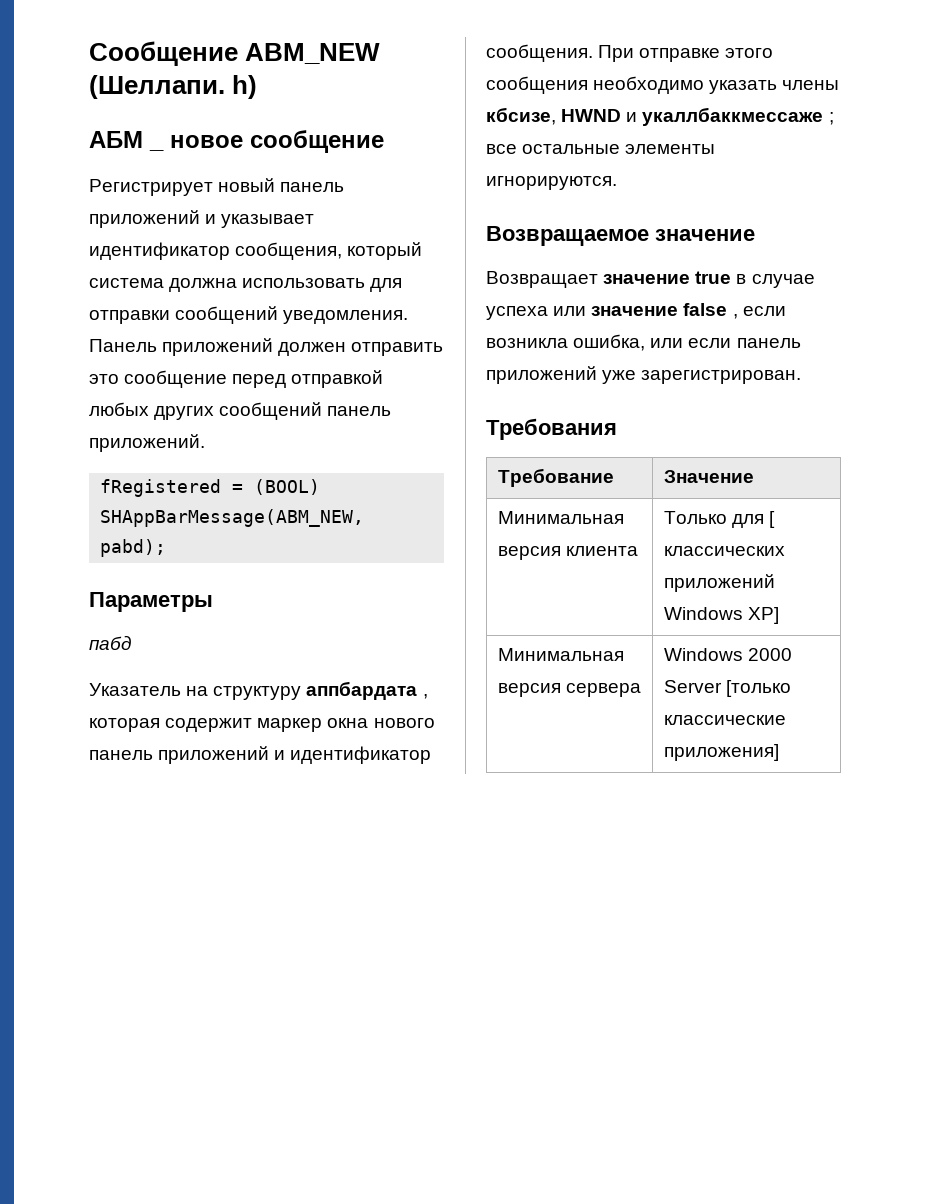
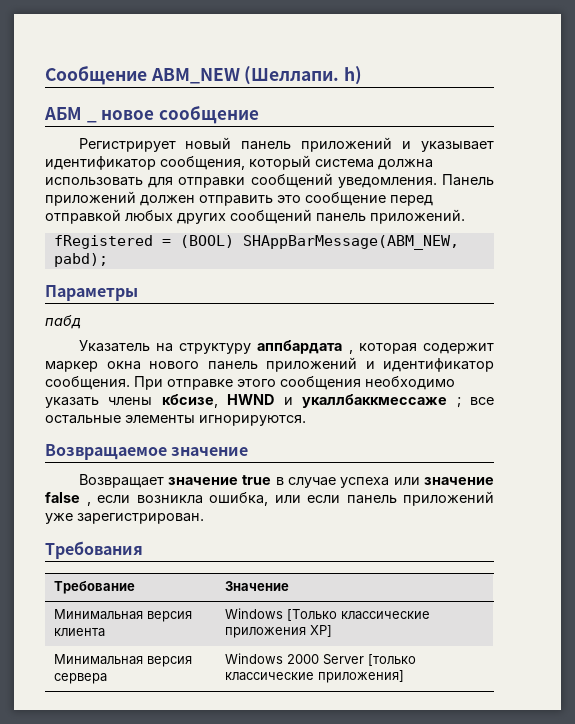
[663,511,775,528] [663,546,785,556] [663,574,775,592] [663,607,743,620] Только для [ классических приложений Windows -> [225,608,431,621] [225,627,307,638] Windows [Только классические приложения

